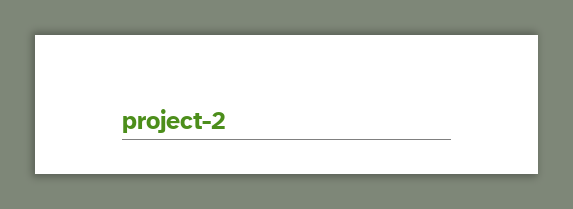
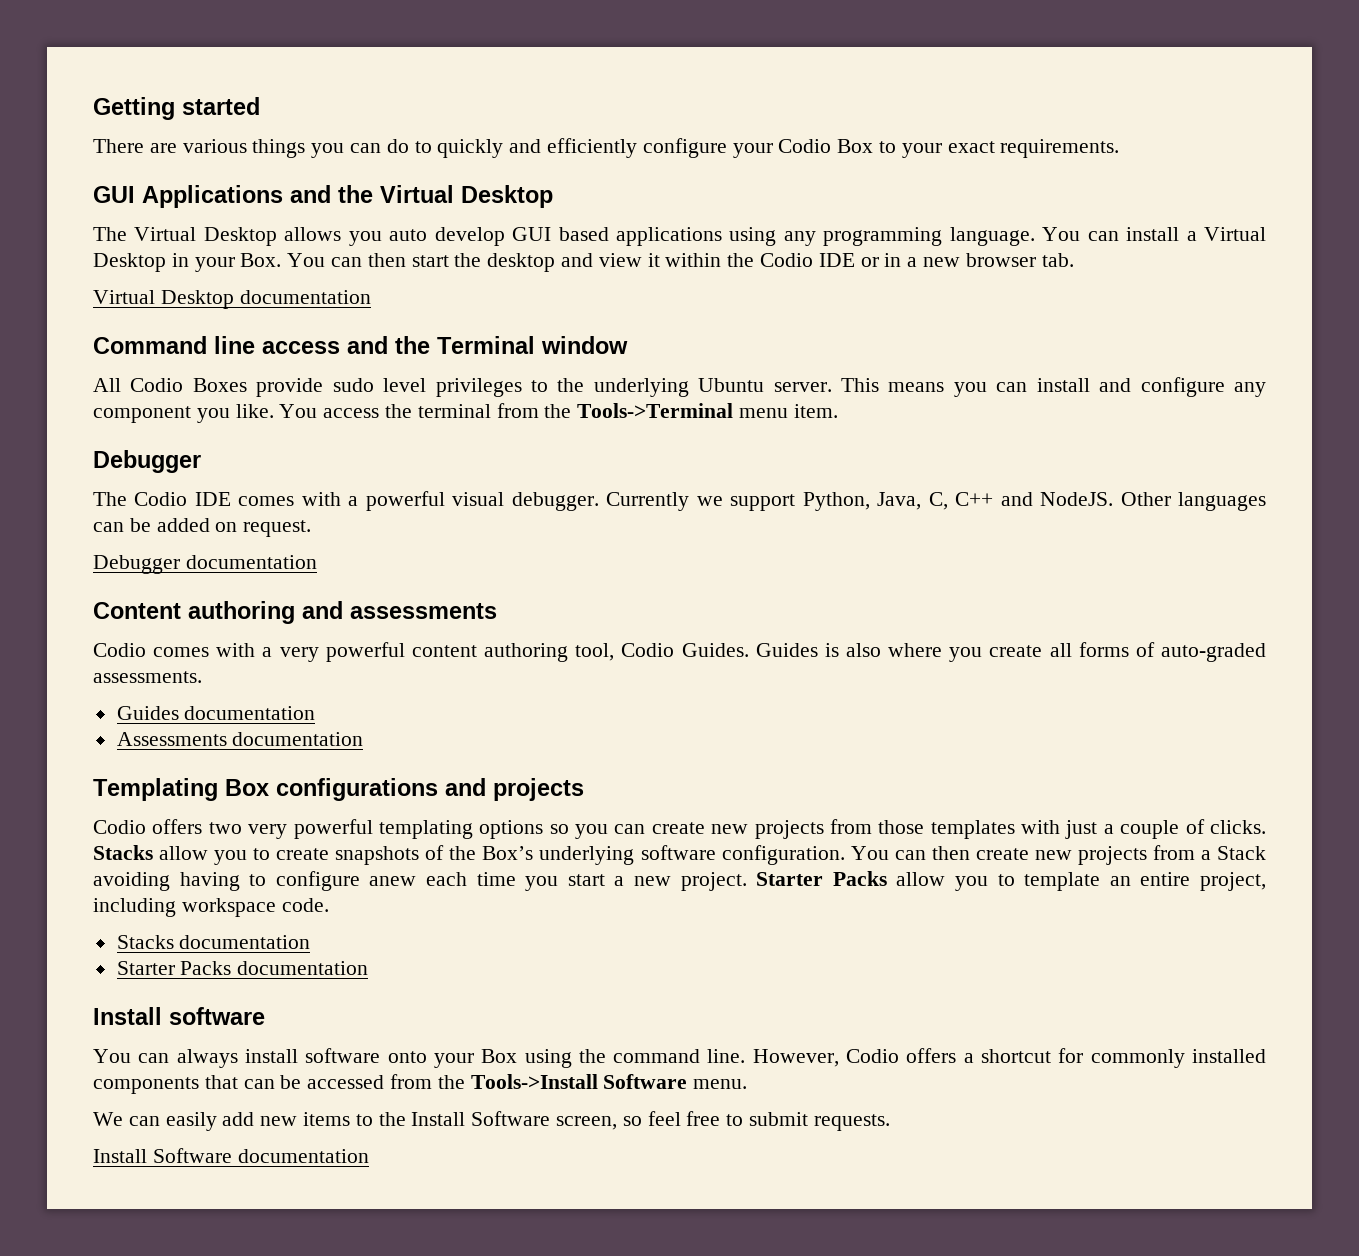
[122,109,226,133] project-2 -> [93,97,260,120] [93,138,1120,158] [93,185,553,208] [93,227,1266,246] [93,253,1074,272] [93,290,371,309] [93,336,628,354] [93,377,1267,397] [93,403,838,423] [93,450,201,473] [93,491,1267,511] [93,518,312,537] [93,555,317,574] [93,601,497,624] [93,642,1266,662] [93,671,202,683] [116,706,316,720] [116,732,364,746] [93,778,584,801] [93,819,1267,839] [93,845,1266,865] [93,871,1266,891] [93,898,329,917] [116,935,311,949] [116,961,369,975] [93,1007,265,1025] [93,1048,1266,1068] [93,1074,748,1094] [93,1111,890,1131] [93,1148,369,1163] Getting started // There are various things you can do to quickly and efficiently configure your Codio Box to your exact requirements. // GUI Applications and the Virtual Desktop // The Virtual Desktop allows you auto develop GUI based applications using any programming language. You can install a Virtual Desktop in your Box. You can then start the desktop and view it within the Codio IDE or in a new browser tab. // Virtual Desktop documentation // Command line access and the Terminal window // All Codio Boxes provide sudo level privileges to the underlying Ubuntu server. This means you can install and configure any component you like. You access the terminal from the Tools->Terminal menu item. // Debugger // The Codio IDE comes with a powerful visual debugger. Currently we support Python, Java, C, C++ and NodeJS. Other languages can be added on request. // Debugger documentation // Content authoring and assessments // Codio comes with a very powerful content authoring tool, Codio Guides. Guides is also where you create all forms of auto-graded assessments. // Guides documentation // Assessments documentation // Templating Box configurations and projects // Codio offers two very powerful templating options so you can create new projects from those templates with just a couple of clicks. Stacks allow you to create snapshots of the Box’s underlying software configuration. You can then create new projects from a Stack avoiding having to configure anew each time you start a new project. Starter Packs allow you to template an entire project, including workspace code. // Stacks documentation // Starter Packs documentation // Install software // You can always install software onto your Box using the command line. However, Codio offers a shortcut for commonly installed components that can be accessed from the Tools->Install Software menu. // We can easily add new items to the Install Software screen, so feel free to submit requests. // Install Software documentation

